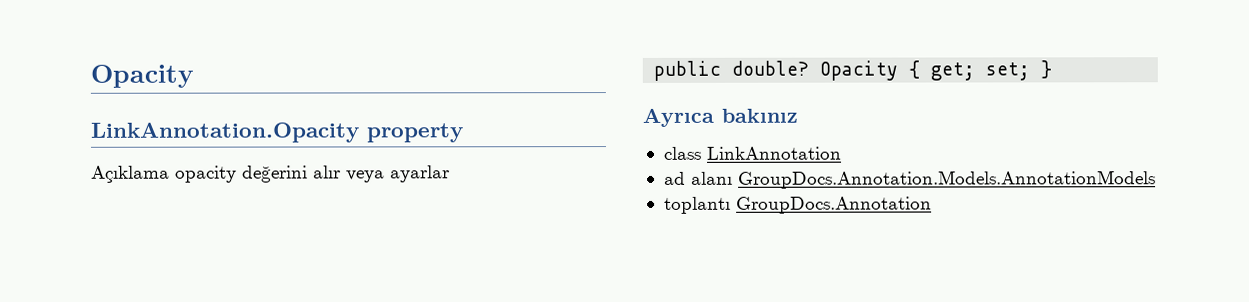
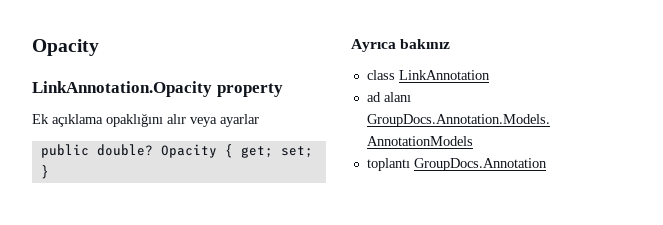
[91,165,308,183] Açıklama opacity değerini -> [32,113,163,127] Ek açıklama opaklığını

